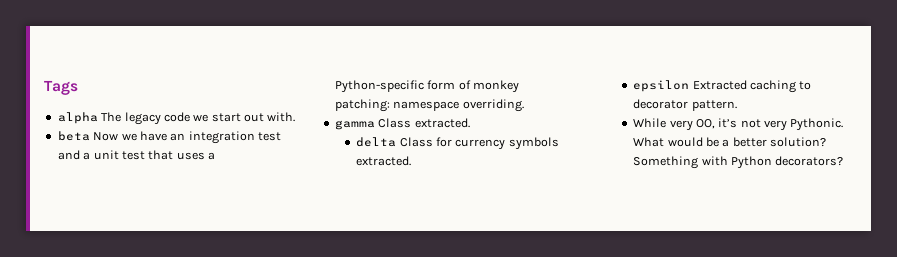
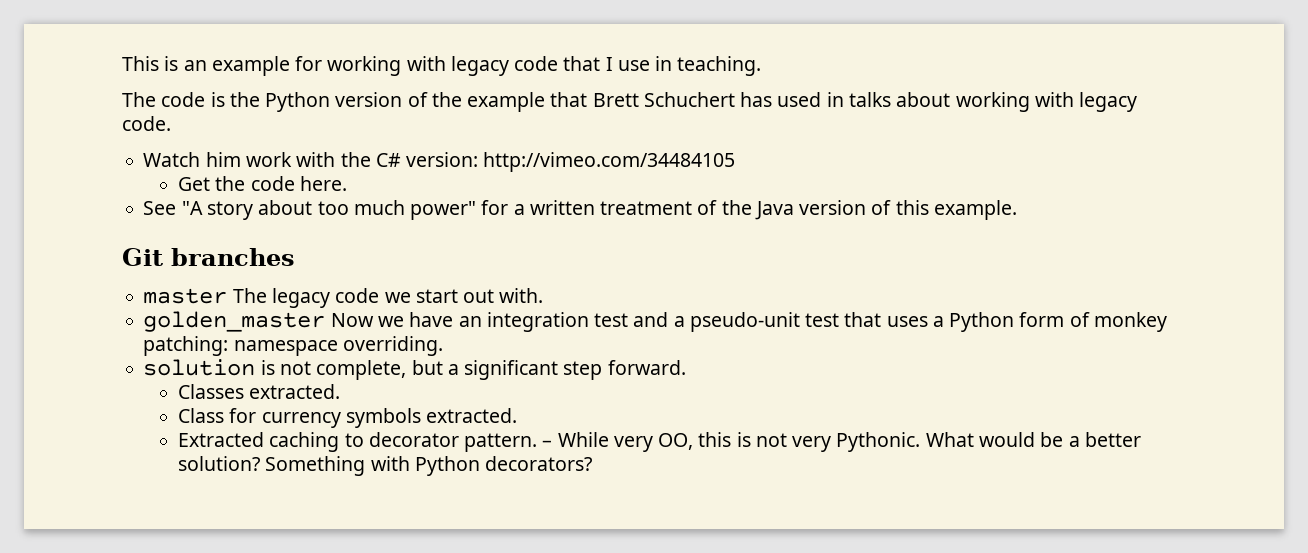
[44,80,78,95] [57,112,98,124] Tags // alpha -> [122,56,762,76] [122,92,1138,112] [122,116,171,131] [143,152,736,172] [178,176,347,191] [143,200,1017,220] [122,248,295,266] [143,288,228,304] This is an example for working with legacy code that I use in teaching. // The code is the Python version of the example that Brett Schuchert has used in talks about working with legacy code. // Watch him work with the C# version: http://vimeo.com/34484105 // Get the code here. // See "A story about too much power" for a written treatment of the Java version of this example. // Git branches // master
[57,131,90,141] beta -> [143,311,326,332] golden_master
[93,150,119,160] unit -> [689,312,800,332] pseudo-unit
[334,80,424,93] Python-specific -> [949,312,1015,332] Python
[334,118,470,130] [356,137,397,147] gamma Class extracted. // delta -> [143,359,686,380] [178,384,341,399] solution is not complete, but a significant step forward. // Classes extracted. //
[633,80,690,92] epsilon -> (518, 415) none
(737, 105) // -> [542,440,553,447] –
[718,118,738,128] it’s -> [698,432,751,447] this is

